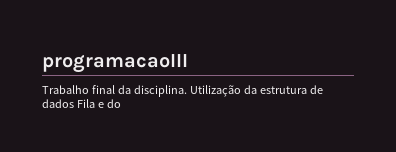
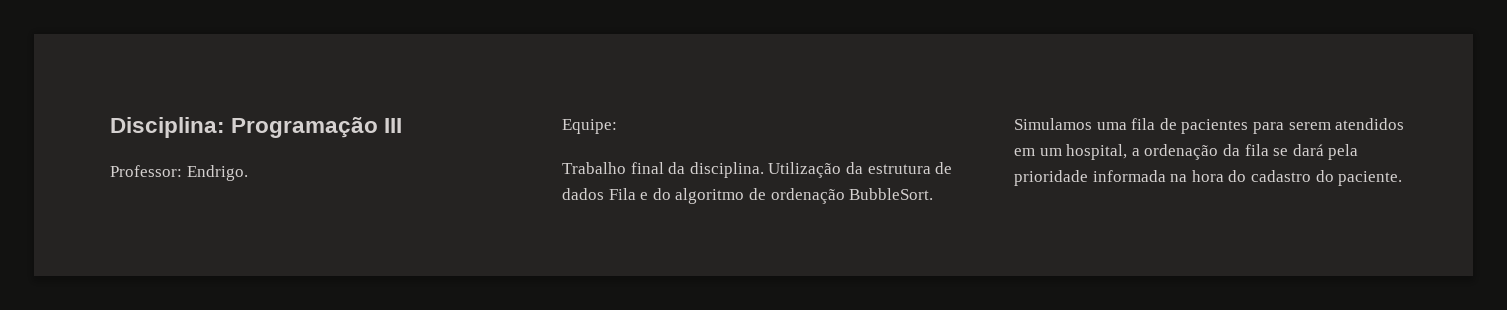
[42,54,188,73] programacaoIII -> [110,117,403,138] [110,165,248,181] [562,119,617,134] Disciplina: Programação III // Professor: Endrigo. // Equipe:
(121, 103) none -> [675,188,934,204] [1014,118,1405,134] [1014,144,1359,160] [1014,170,1403,186] algoritmo de ordenação BubbleSort. Simulamos uma fila de pacientes para serem atendidos em um hospital, a ordenação da fila se dará pela prioridade informada na hora do cadastro do paciente.

